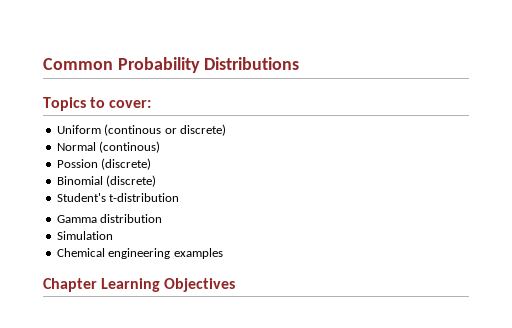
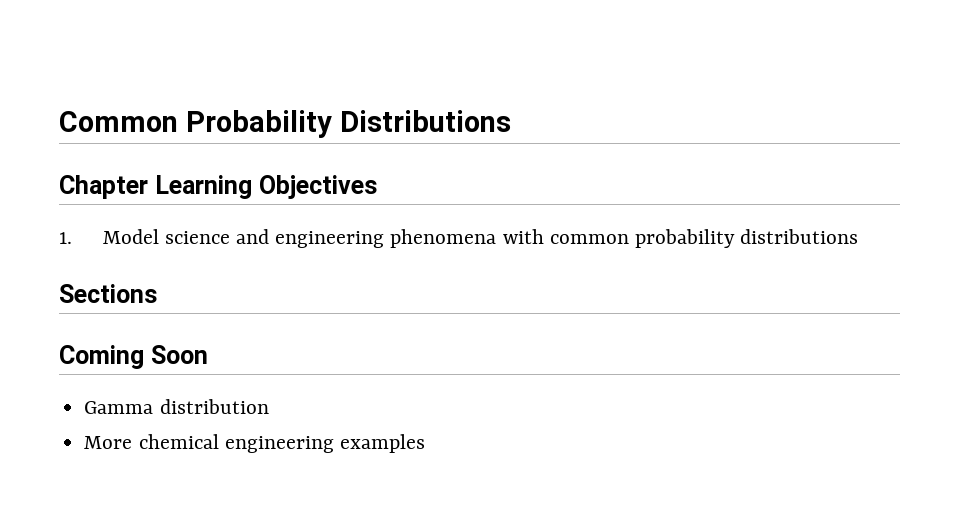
[43,97,152,111] [56,124,226,136] [56,141,161,153] [56,158,152,170] [56,175,157,187] [56,193,180,202] Topics to cover: // Uniform (continous or discrete) // Normal (continous) // Possion (discrete) // Binomial (discrete) // Student's t-distribution -> [59,175,377,199] [59,229,859,248] [59,284,157,303] [59,345,208,369] Chapter Learning Objectives // 1. Model science and engineering phenomena with common probability distributions // Sections // Coming Soon
[56,231,113,240] [56,248,105,257] Simulation // Chemical -> [84,434,219,449] More chemical
[43,278,236,292] // Chapter Learning Objectives -> (425, 443) none

